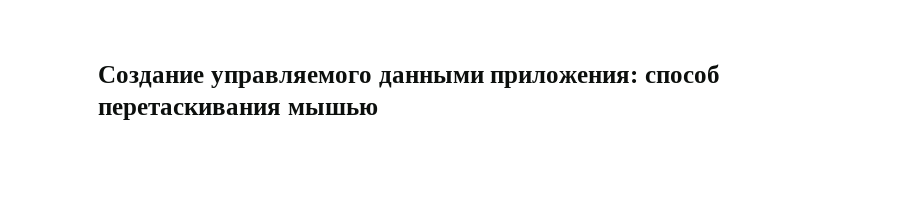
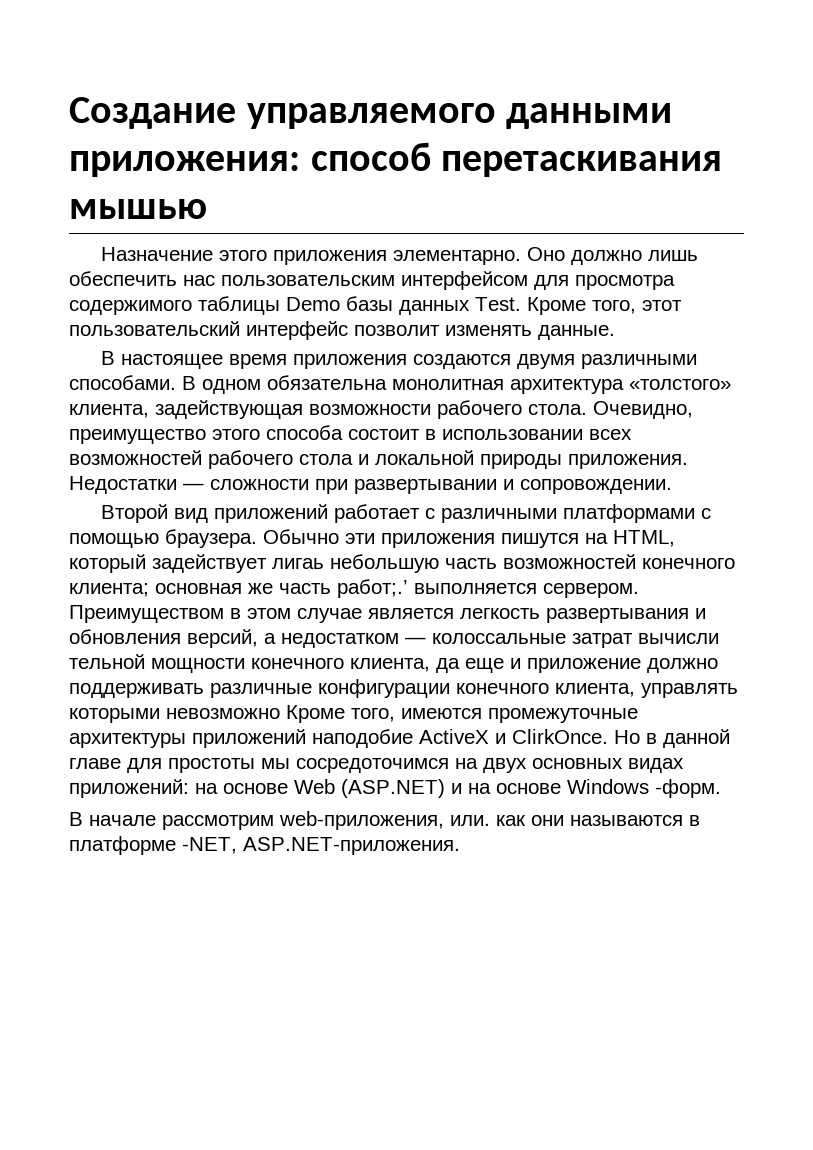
(378, 109) none -> [100,247,698,265] [69,271,675,290] [69,296,682,315] [69,321,615,340] [100,351,697,369] [69,375,731,394] [69,400,693,419] [69,425,632,444] [69,450,688,469] [69,476,672,494] [100,504,711,523] [69,529,675,548] [69,554,735,573] [69,579,639,598] [69,605,706,623] [69,629,719,648] [69,654,718,673] [69,679,738,698] [69,705,638,723] [69,729,730,748] [69,758,684,773] [69,779,721,798] [69,811,700,830] [69,836,460,855] // Назначение этого приложения элементарно. Оно должно лишь обеспечить нас пользовательским интерфейсом для просмотра содержимого таблицы Demo базы данных Test. Кроме того, этот пользовательский интерфейс позволит изменять данные. // В настоящее время приложения создаются двумя различными способами. В одном обязательна монолитная архитектура «толстого» клиента, задействующая возможности рабочего стола. Очевидно, преимущество этого способа состоит в использовании всех возможностей рабочего стола и локальной природы приложения. Недостатки — сложности при развертывании и сопровождении. // Второй вид приложений работает с различными платформами с помощью браузера. Обычно эти приложения пишутся на HTML, который задействует лигаь небольшую часть возможностей конечного клиента; основная же часть работ;.’ выполняется сервером. Преимуществом в этом случае является легкость развертывания и обновления версий, а недостатком — колоссальные затрат вычисли тельной мощности конечного клиента, да еще и приложение должно поддерживать различные конфигурации конечного клиента, управлять которыми невозможно Кроме того, имеются промежуточные архитектуры приложений наподобие ActiveX и ClirkOnce. Но в данной главе для простоты мы сосредоточимся на двух основных видах приложений: на основе Web (ASP.NET) и на основе Windows -форм. // В начале рассмотрим web-приложения, или. как они называются в платформе -NET, ASP.NET-приложения.

